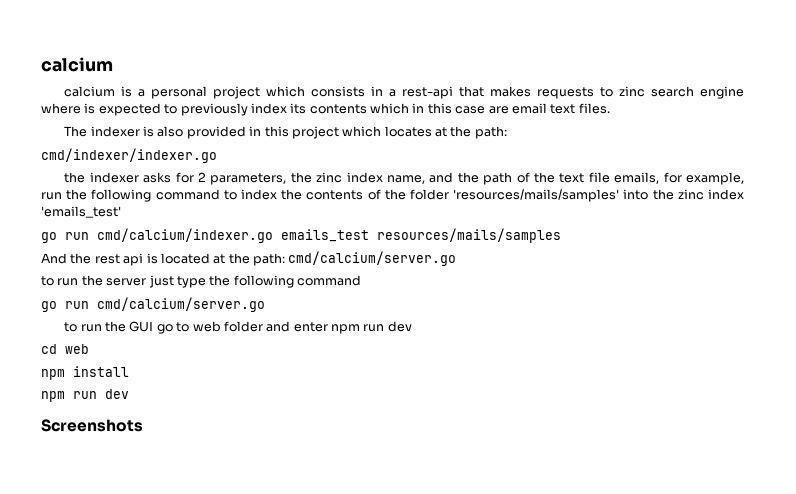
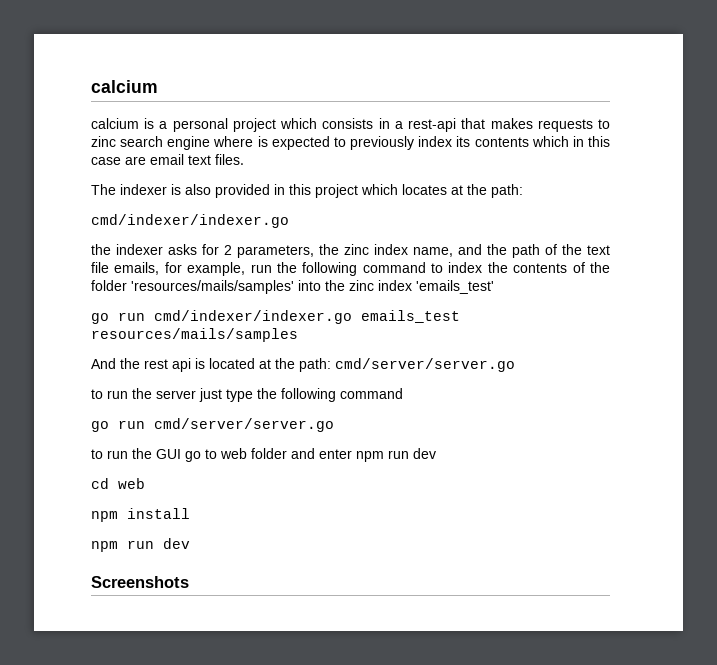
[97,228,273,243] cmd/calcium/indexer.go -> [154,310,352,324] cmd/indexer/indexer.go
[288,251,457,266] cmd/calcium/server.go -> [335,358,515,372] cmd/server/server.go
[97,297,265,312] cmd/calcium/server.go -> [154,418,334,432] cmd/server/server.go

